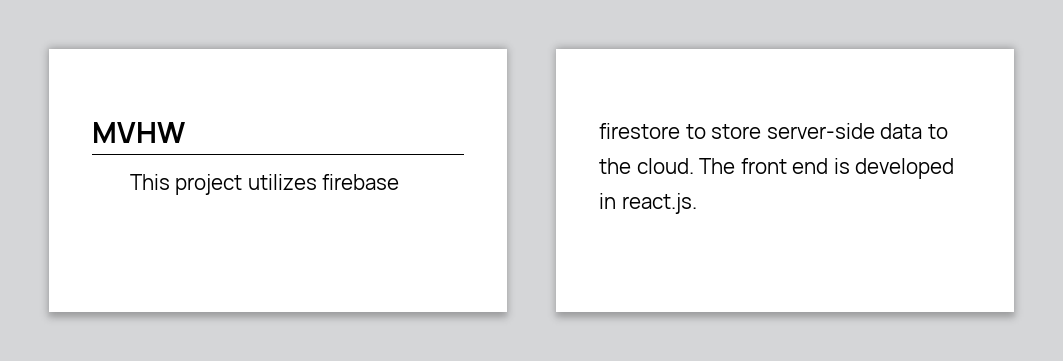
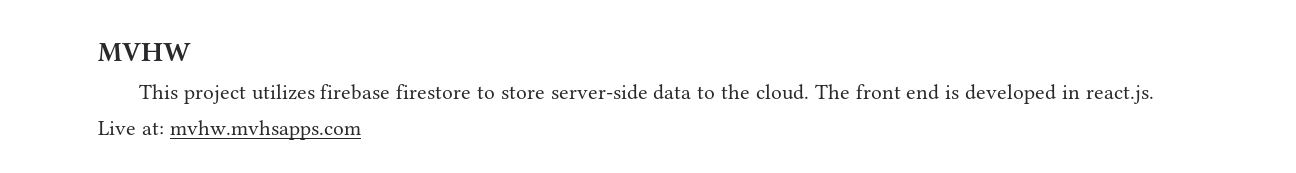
(697, 203) none -> [98,120,361,140] // Live at: mvhw.mvhsapps.com

